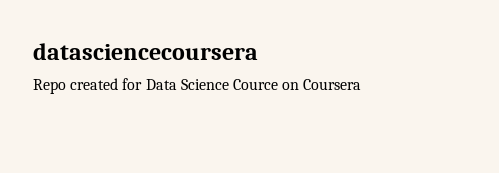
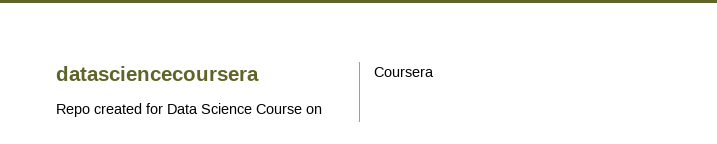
[232,79,278,90] Cource -> [256,104,302,114] Course

